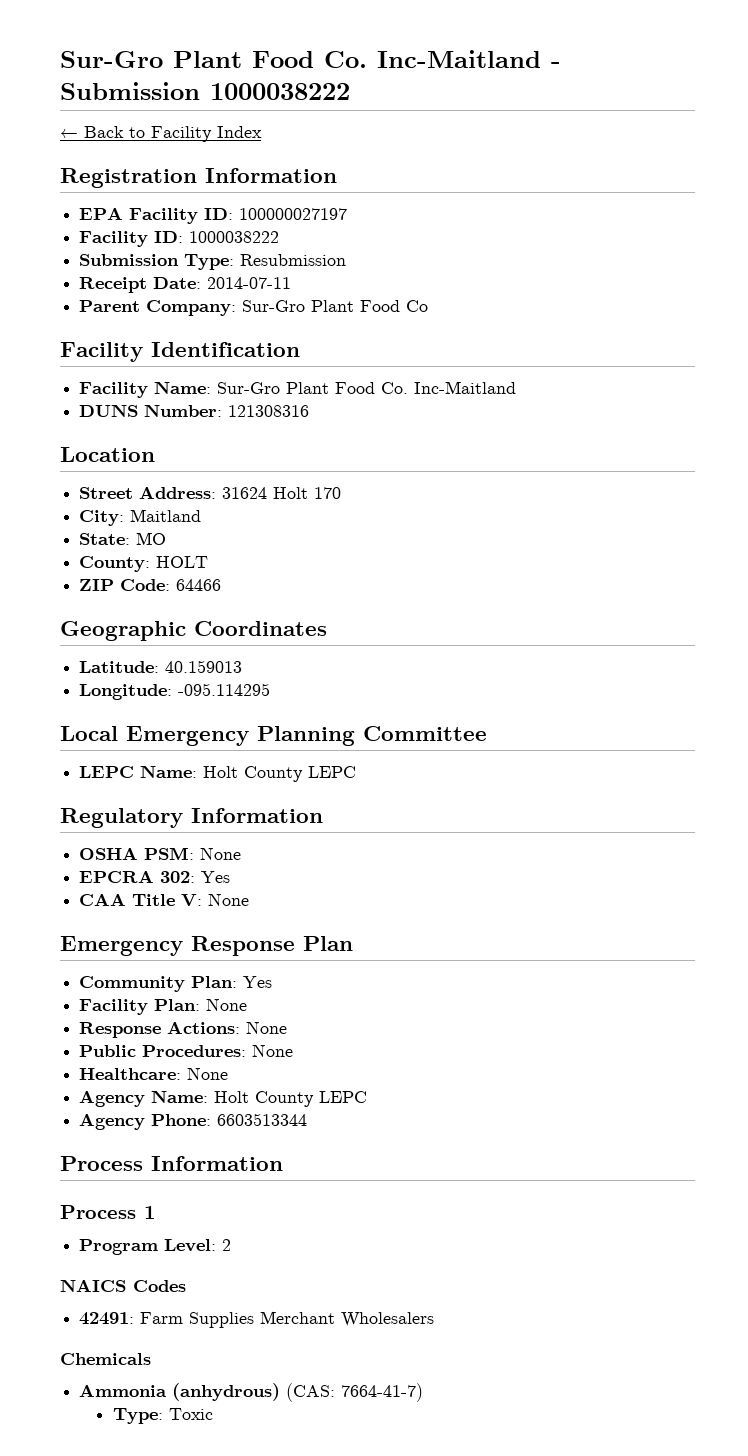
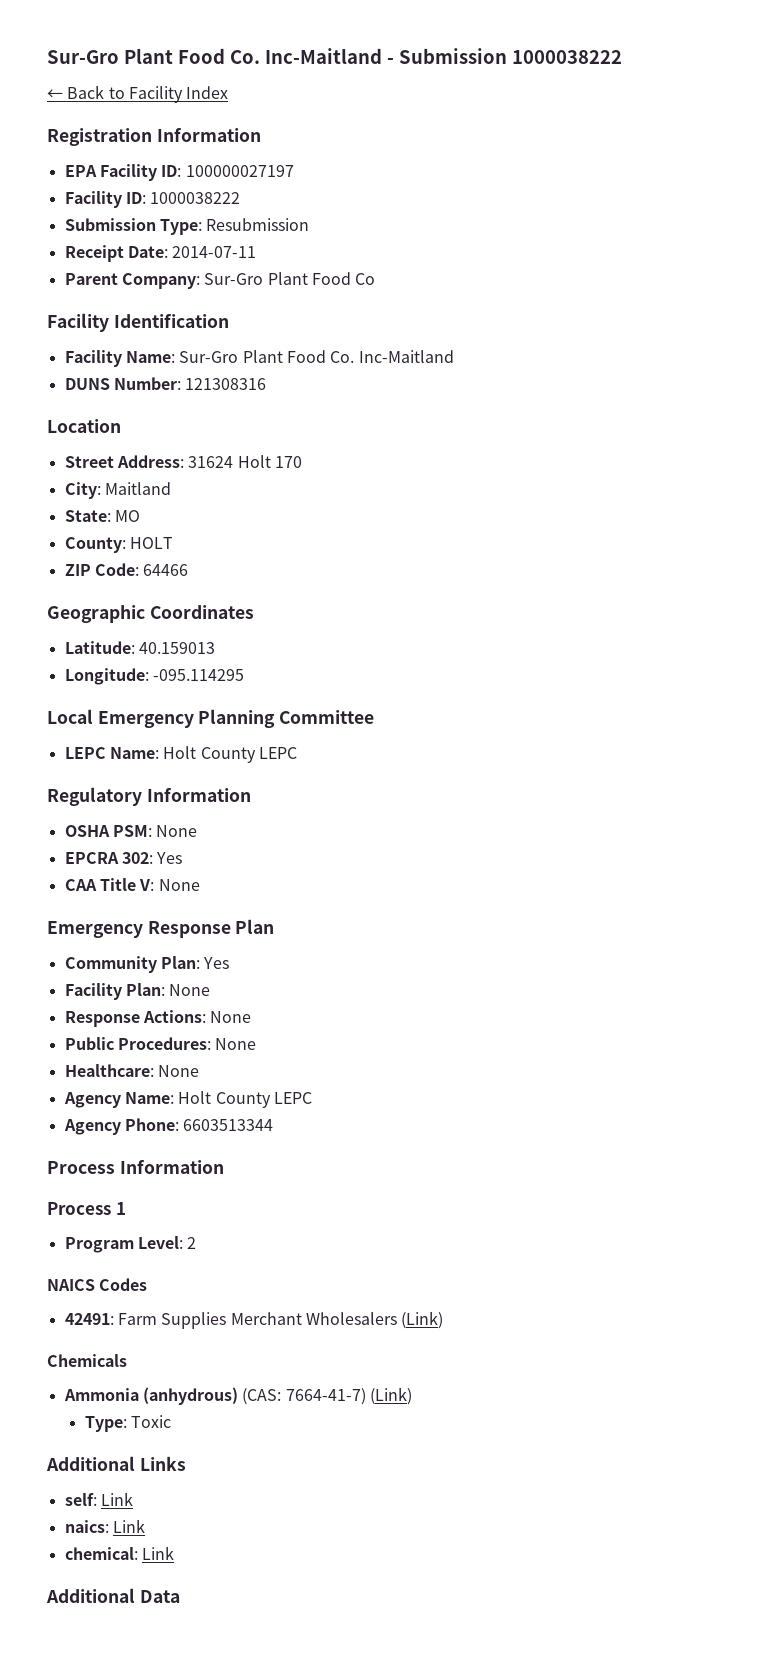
(435, 1319) none -> [401,1311,444,1329] (Link)
(424, 1392) none -> [369,1387,412,1405] (Link)
(213, 1414) none -> [46,1456,186,1471] [64,1492,133,1506] [64,1519,145,1533] [64,1546,174,1560] [46,1588,180,1603] // Additional Links // self: Link // naics: Link // chemical: Link // Additional Data

